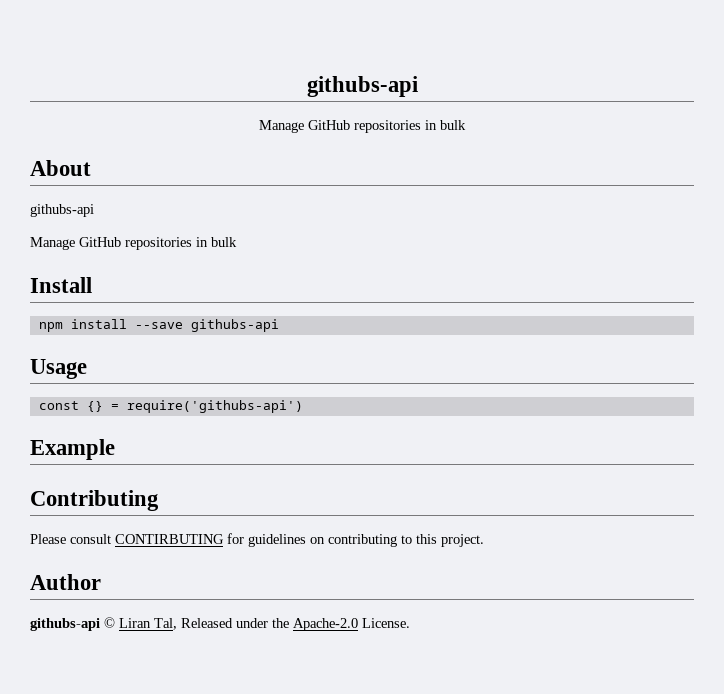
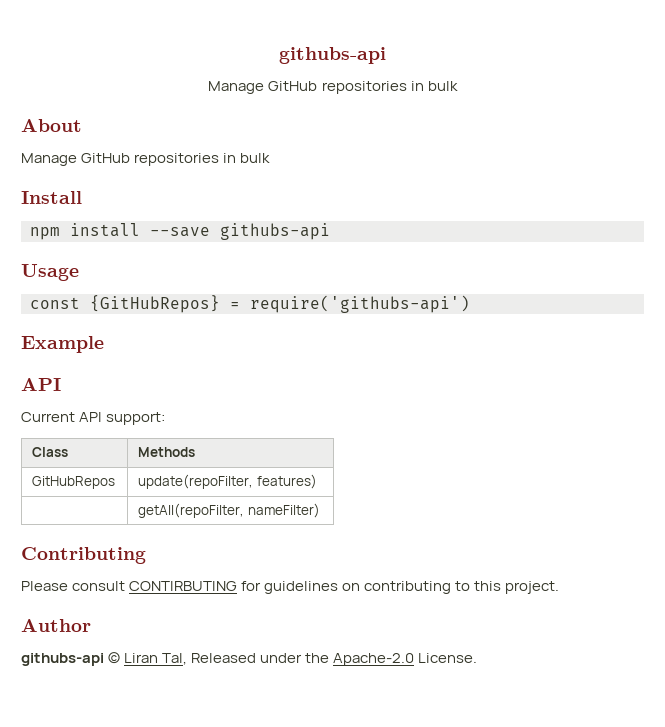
[30,204,94,217] // githubs-api -> (82, 125) none
[86,401,103,412] {} -> [90,295,220,313] {GitHubRepos}
(115, 449) none -> [21,378,61,391] [21,412,166,425] [32,447,69,457] [138,447,196,457] [32,476,116,489] [138,474,317,489] [138,503,320,518] // API // Current API support: // Class | Methods // GitHubRepos | update(repoFilter, features) // | getAll(repoFilter, nameFilter)

